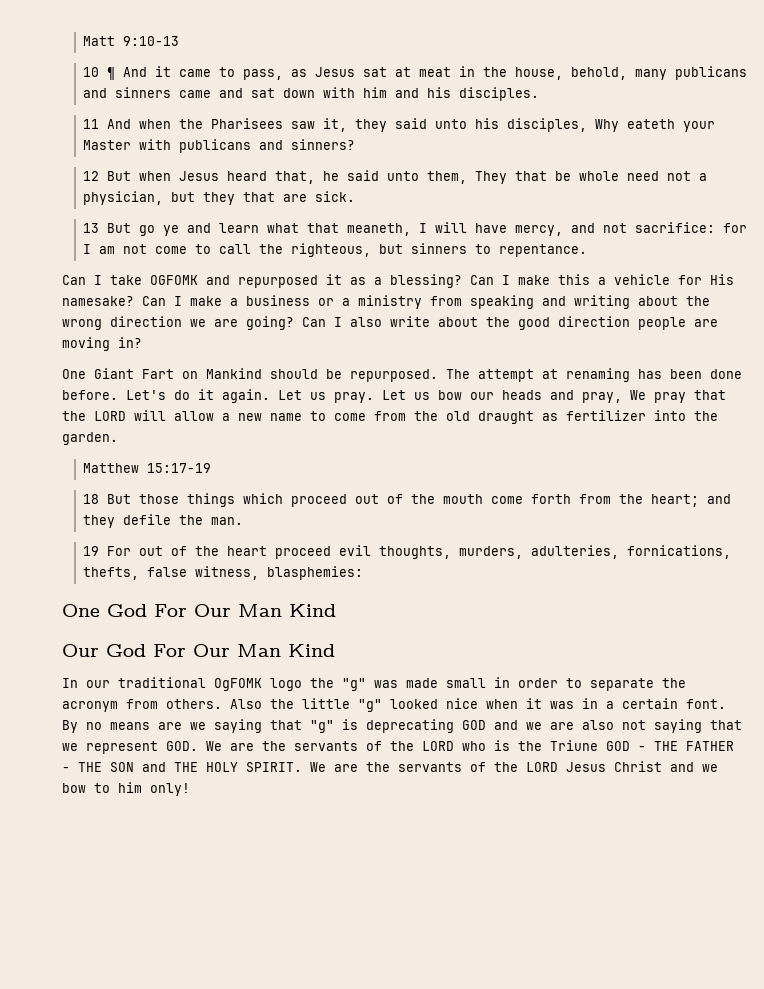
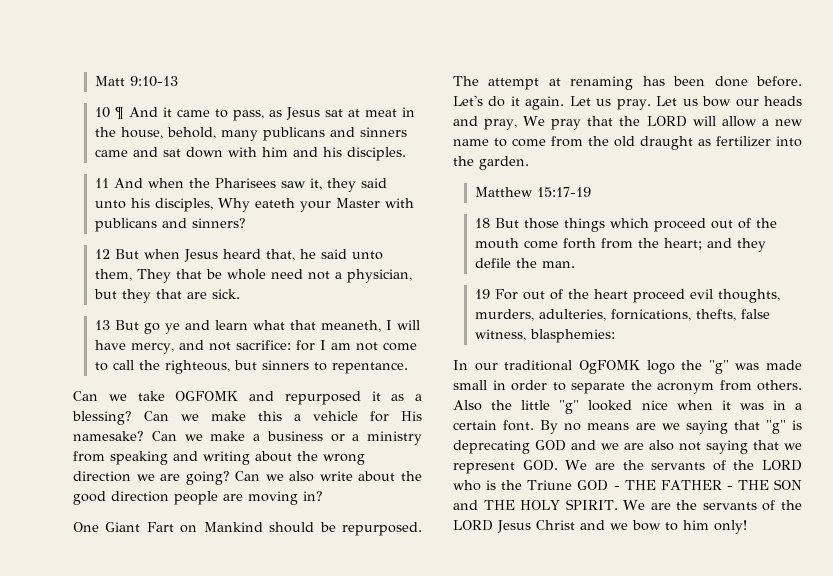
[94,275,102,285] I -> [108,394,127,401] we
[502,275,510,285] I -> [181,414,199,421] we
[174,296,182,306] I -> [184,434,203,441] we
[334,317,342,327] I -> [265,474,284,481] we
[62,604,336,617] [62,644,335,657] // One God For Our Man Kind // Our God For Our Man Kind -> (615, 336) none

